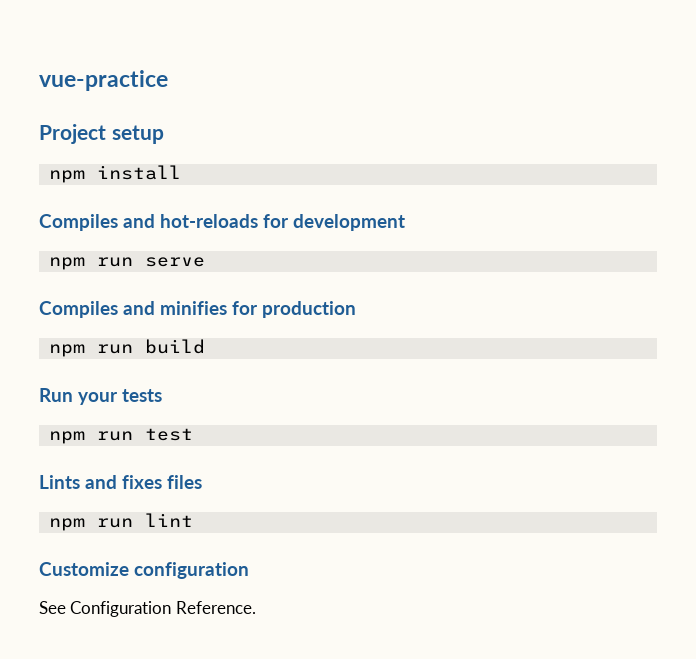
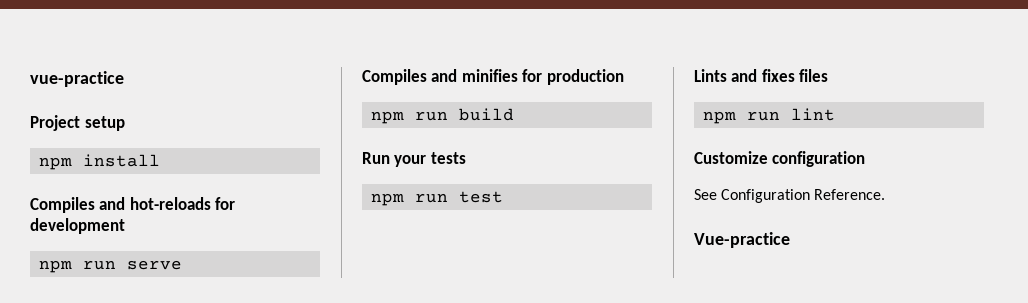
(256, 607) none -> [694,232,790,248] // Vue-practice

